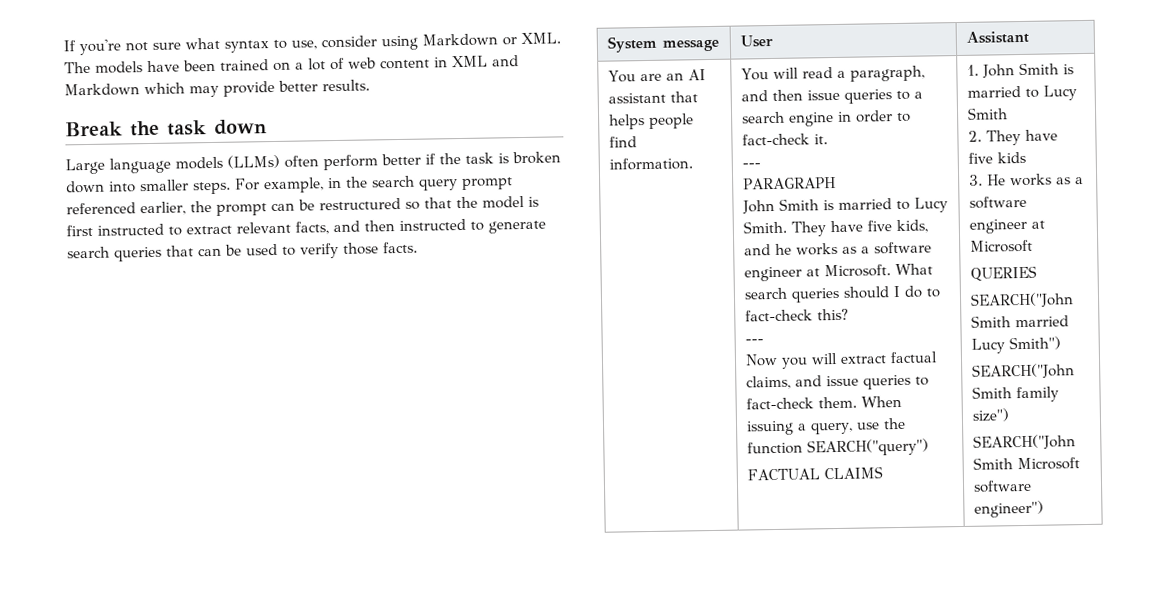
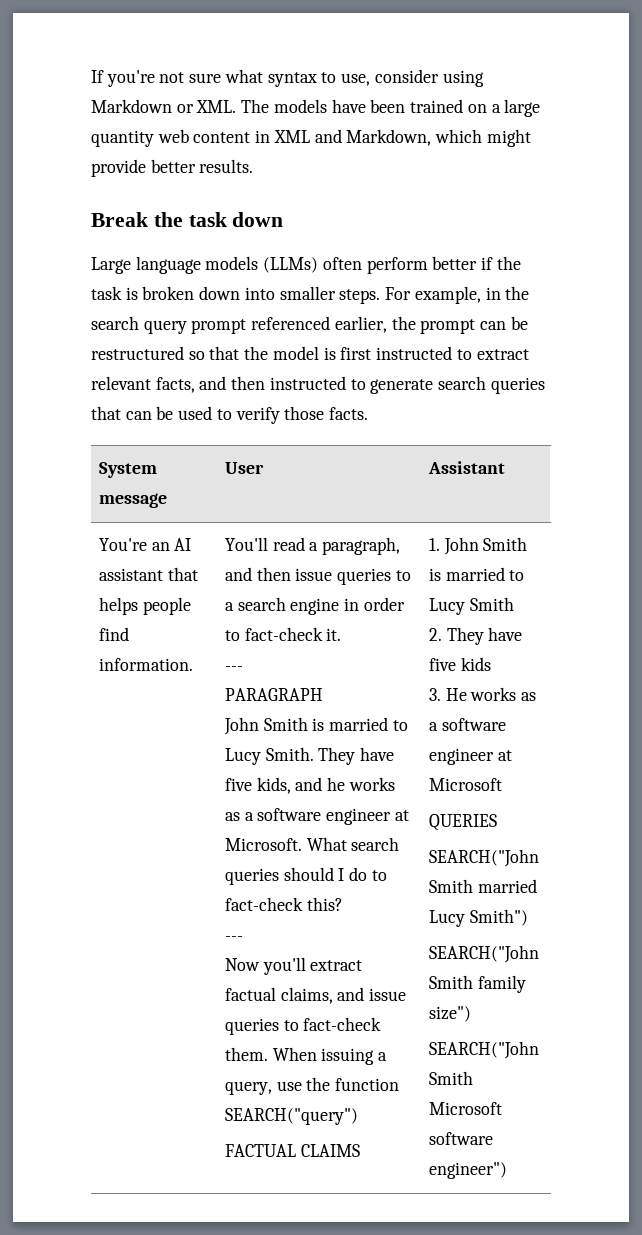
[308,57,345,71] lot of -> [504,99,541,117] [91,130,154,147] large quantity
[64,82,219,98] Markdown which may -> [346,129,531,147] Markdown, which might
[607,70,662,83] You are -> [98,538,147,551] You're
[740,67,799,81] You will -> [224,537,268,551] You'll
[780,352,838,369] you will -> [262,957,306,975] you'll

